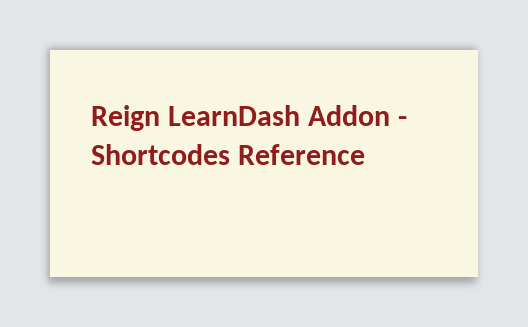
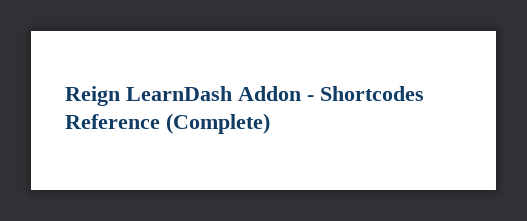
(366, 154) none -> [166,113,270,134] (Complete)

